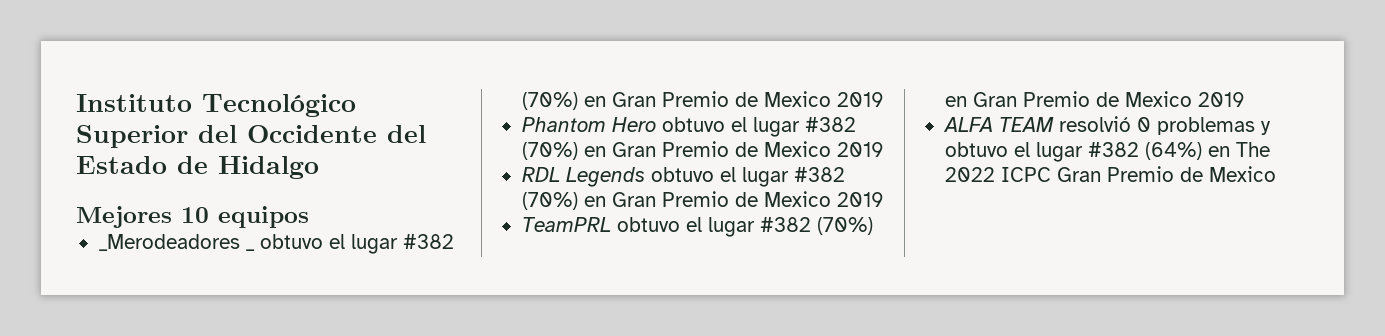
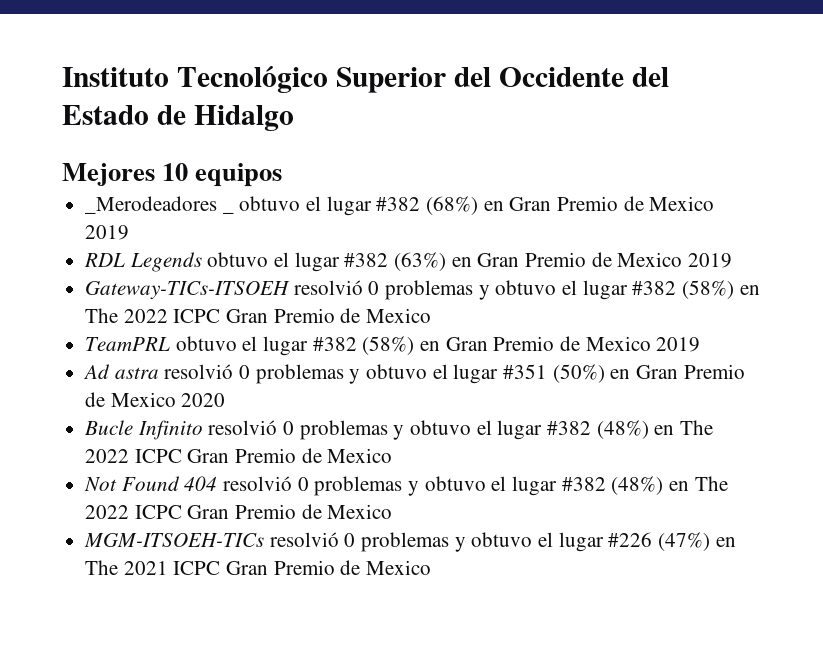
[521,91,884,110] [521,117,856,137] [521,142,578,160] (70%) en Gran Premio de Mexico 2019 // Phantom Hero obtuvo el lugar #382 (70%) -> [426,196,479,215] (68%)
[521,191,884,210] [521,217,873,237] [944,91,1245,107] [942,116,1271,135] [944,142,1270,162] [944,166,1276,182] (70%) en Gran Premio de Mexico 2019 // TeamPRL obtuvo el lugar #382 (70%) en Gran Premio de Mexico 2019 // ALFA TEAM resolvió 0 problemas y obtuvo el lugar #382 (64%) en The 2022 ICPC Gran Premio de Mexico -> [394,252,733,271] [85,280,760,300] [85,308,432,323] [85,336,701,356] [83,364,745,384] [85,392,226,407] [84,420,714,440] [85,448,393,463] [84,476,728,496] [85,504,393,519] [84,532,736,552] [85,560,432,575] (63%) en Gran Premio de Mexico 2019 // Gateway-TICs-ITSOEH resolvió 0 problemas y obtuvo el lugar #382 (58%) en The 2022 ICPC Gran Premio de Mexico // TeamPRL obtuvo el lugar #382 (58%) en Gran Premio de Mexico 2019 // Ad astra resolvió 0 problemas y obtuvo el lugar #351 (50%) en Gran Premio de Mexico 2020 // Bucle Infinito resolvió 0 problemas y obtuvo el lugar #382 (48%) en The 2022 ICPC Gran Premio de Mexico // Not Found 404 resolvió 0 problemas y obtuvo el lugar #382 (48%) en The 2022 ICPC Gran Premio de Mexico // MGM-ITSOEH-TICs resolvió 0 problemas y obtuvo el lugar #226 (47%) en The 2021 ICPC Gran Premio de Mexico

